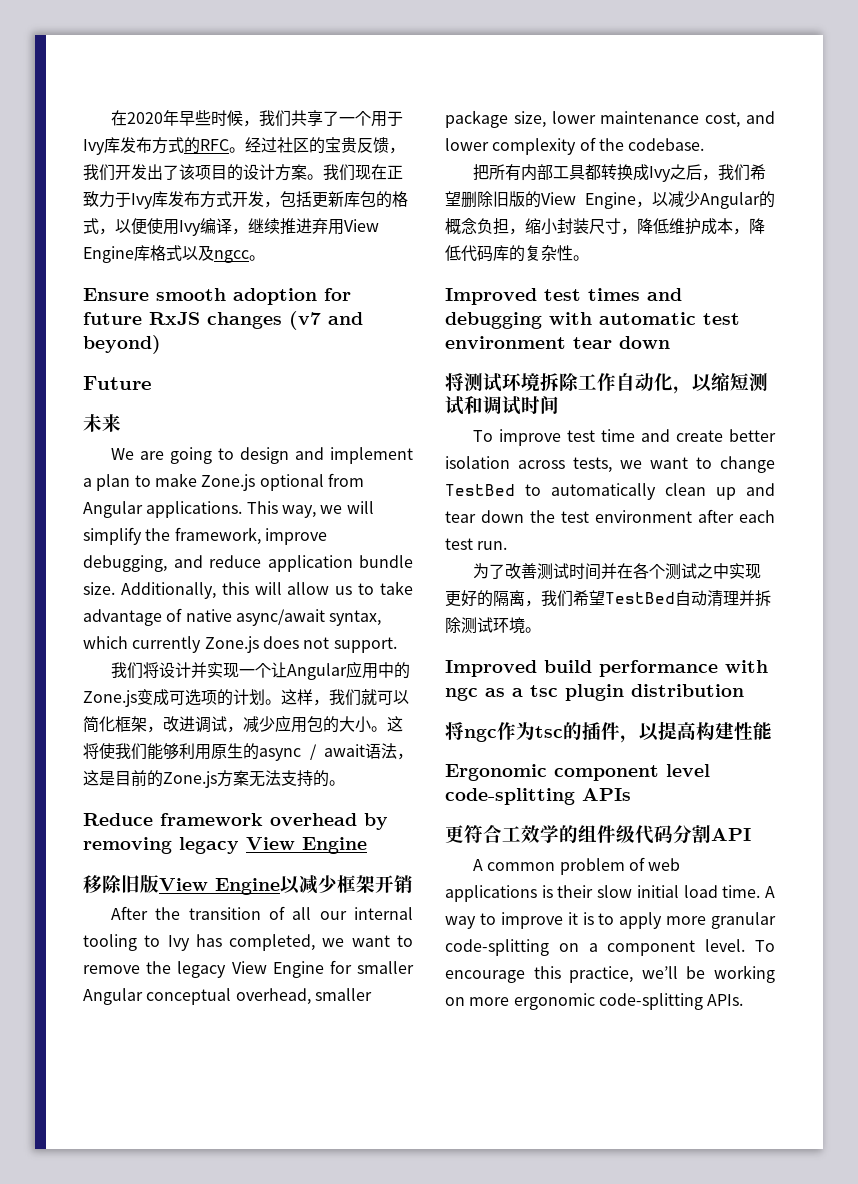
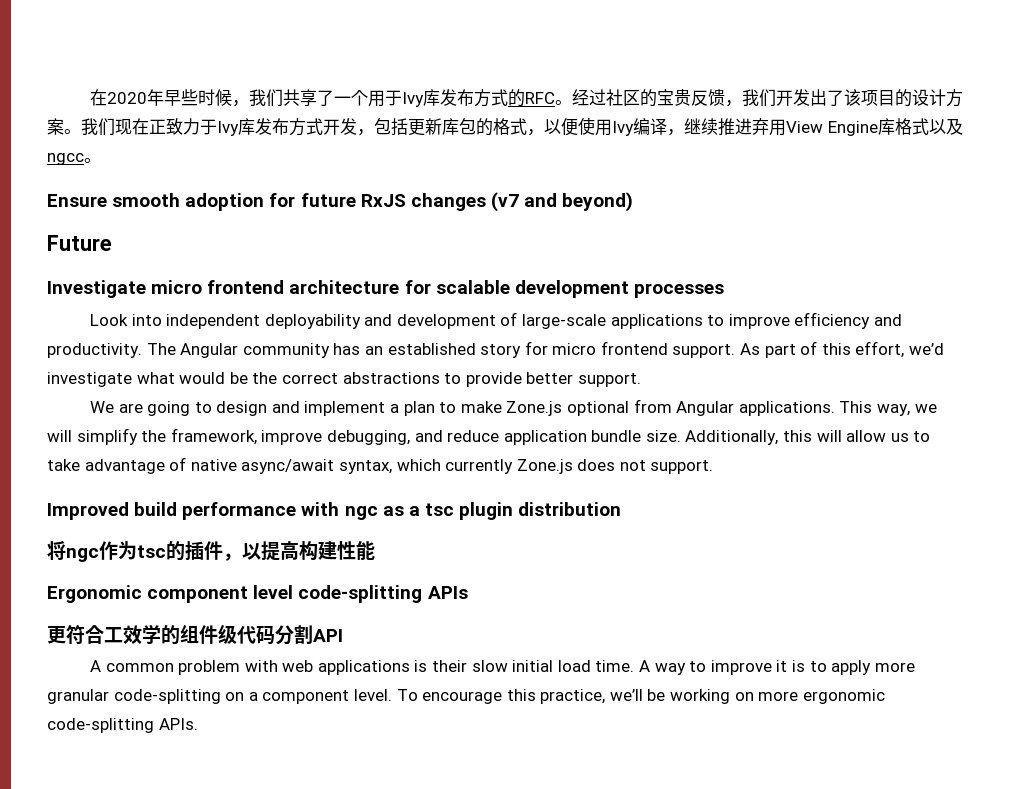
[83,414,121,432] 未来 -> [47,280,724,298] [89,312,903,329] [47,341,945,358] [47,372,641,387] Investigate micro frontend architecture for scalable development processes // Look into independent deployability and development of large-scale applications to improve efficiency and productivity. The Angular community has an established story for micro frontend support. As part of this effort, we’d investigate what would be the correct abstractions to provide better support.
[111,661,411,680] [83,689,409,707] [83,715,403,733] [83,743,413,761] [83,770,345,788] [83,813,388,830] [83,837,367,854] [83,874,413,895] [111,906,413,920] [83,934,413,951] [83,960,414,978] [83,988,372,1005] [445,110,775,128] [445,137,705,155] [473,164,767,182] [445,191,775,209] [445,218,765,235] [445,245,589,262] [445,288,682,305] [445,312,740,329] [445,336,670,349] [445,373,768,394] [445,396,559,415] [473,429,776,446] [445,456,775,473] [445,483,775,500] [445,509,775,523] [445,538,508,550] [473,563,762,580] [445,590,771,607] [445,617,541,634] // 我们将设计并实现一个让Angular应用中的Zone.js变成可选项的计划。这样，我们就可以简化框架，改进调试，减少应用包的大小。这将使我们能够利用原生的async / await语法，这是目前的Zone.js方案无法支持的。 // Reduce framework overhead by removing legacy View Engine // 移除旧版View Engine以减少框架开销 // After the transition of all our internal tooling to Ivy has completed, we want to remove the legacy View Engine for smaller Angular conceptual overhead, smaller package size, lower maintenance cost, and lower complexity of the codebase. // 把所有内部工具都转换成Ivy之后，我们希望删除旧版的View Engine，以减少Angular的概念负担，缩小封装尺寸，降低维护成本，降低代码库的复杂性。 // Improved test times and debugging with automatic test environment tear down // 将测试环境拆除工作自动化，以缩短测试和调试时间 // To improve test time and create better isolation across tests, we want to change TestBed to automatically clean up and tear down the test environment after each test run. // 为了改善测试时间并在各个测试之中实现更好的隔离，我们希望TestBed自动清理并拆除测试环境。 -> (714, 467) none
[628,857,645,871] of -> [244,660,278,672] with

